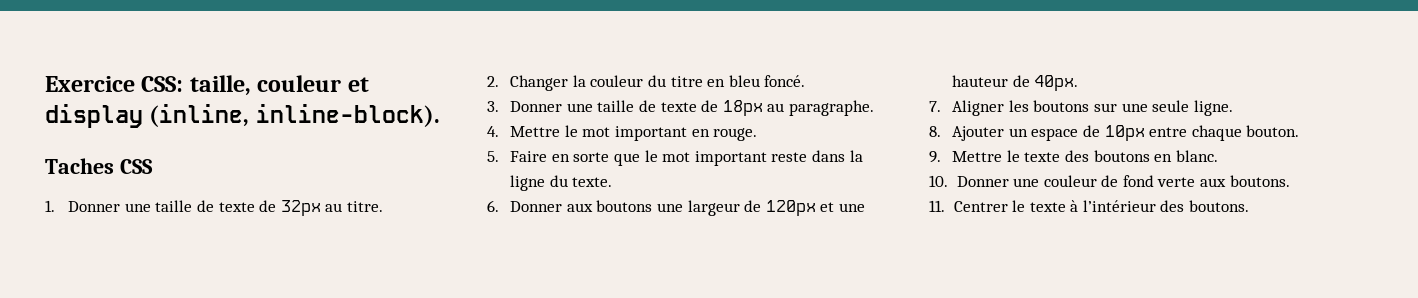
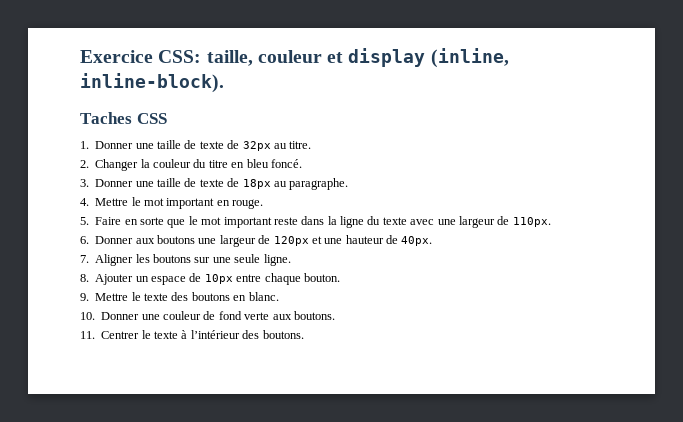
[572,177,613,187] texte. -> [382,216,551,228] texte avec une largeur de 110px.

